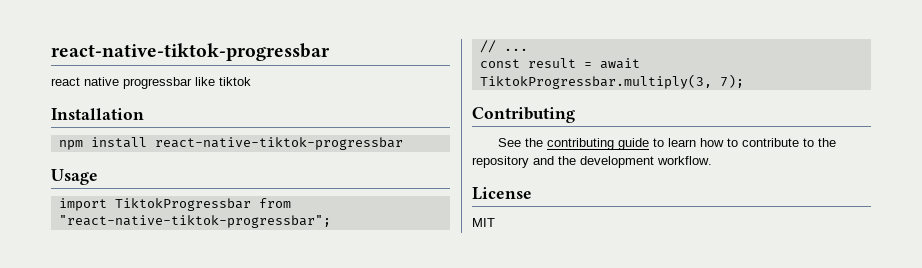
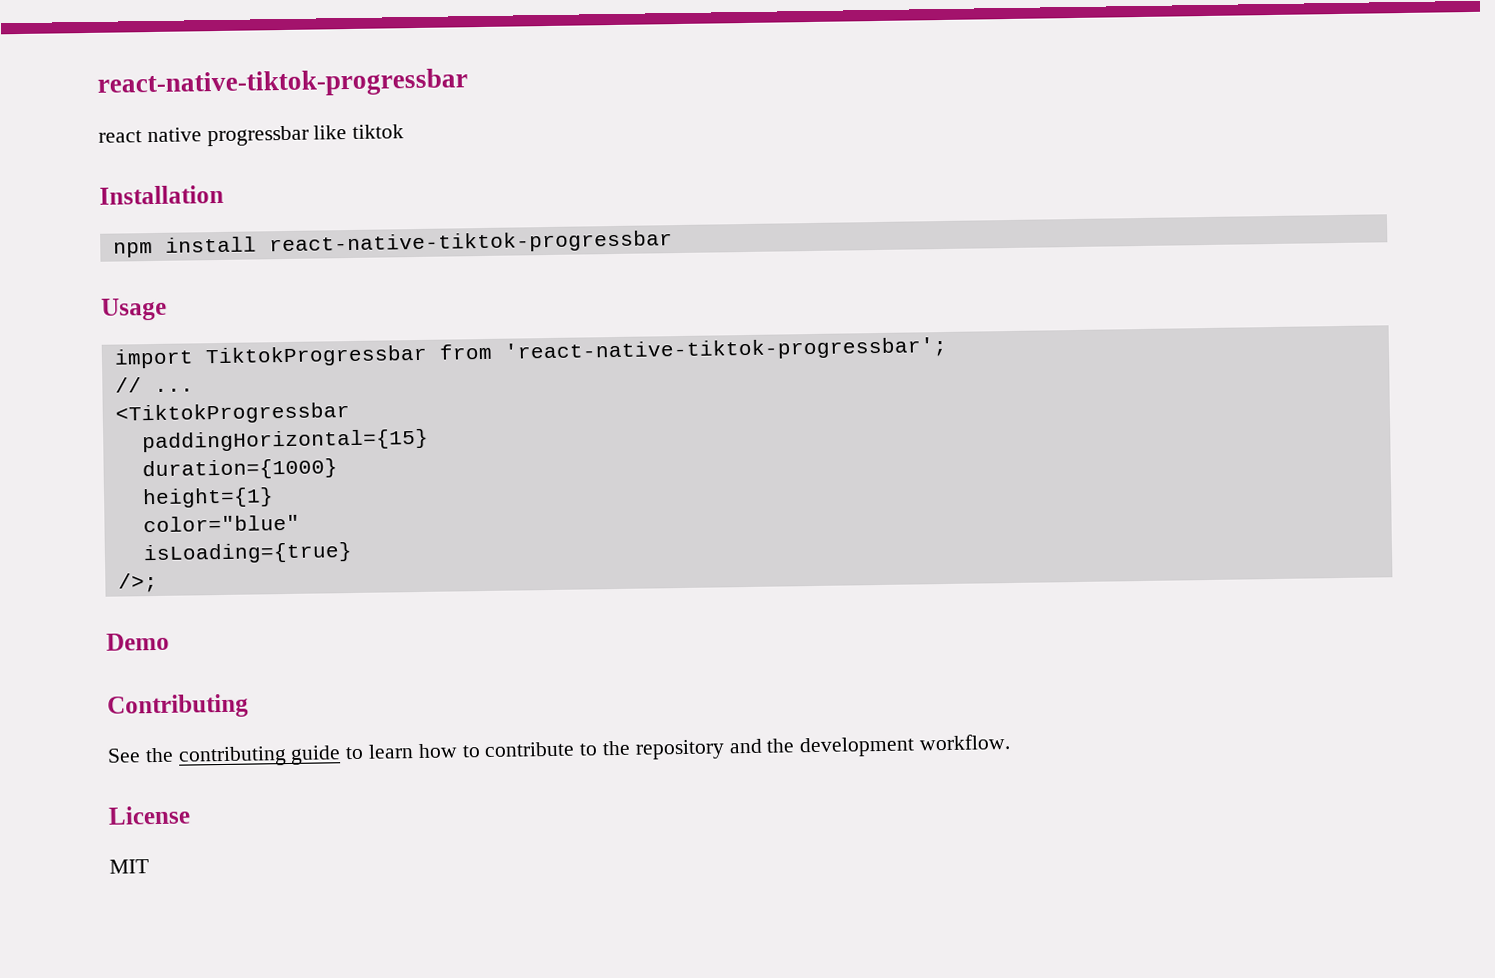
[58,215,331,228] "react-native-tiktok-progressbar"; -> [503,336,948,363] 'react-native-tiktok-progressbar';
[479,58,640,69] [479,74,744,89] const result = await TiktokProgressbar.multiply(3, 7); -> [114,402,350,425] [141,428,429,453] [141,458,338,481] [141,487,274,509] [142,514,300,533] [142,542,353,565] [117,572,158,593] [106,632,170,651] <TiktokProgressbar // paddingHorizontal={15} // duration={1000} // height={1} // color="blue" // isLoading={true} // />; // Demo

